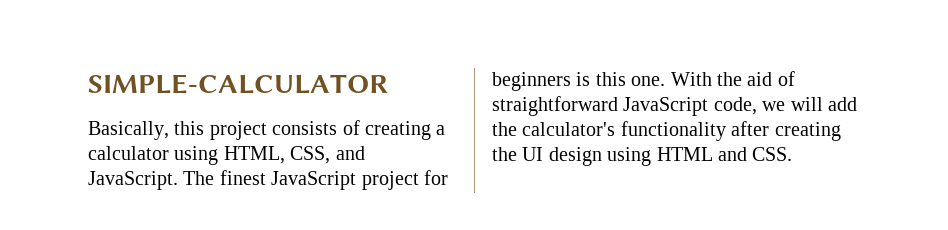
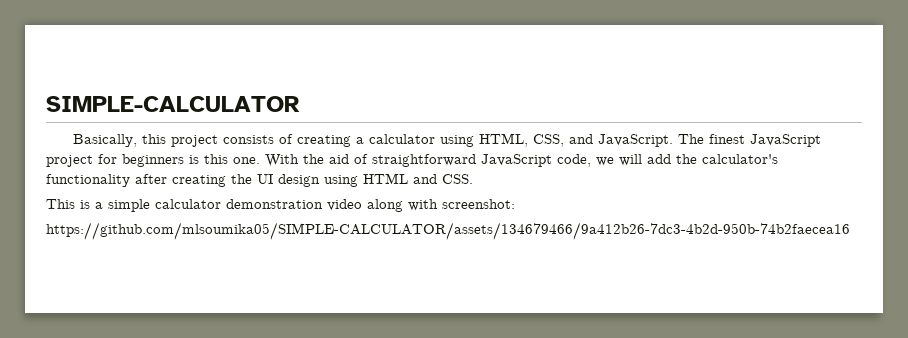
(793, 154) none -> [46,199,515,212] [46,222,850,240] // This is a simple calculator demonstration video along with screenshot: // https://github.com/mlsoumika05/SIMPLE-CALCULATOR/assets/134679466/9a412b26-7dc3-4b2d-950b-74b2faecea16

